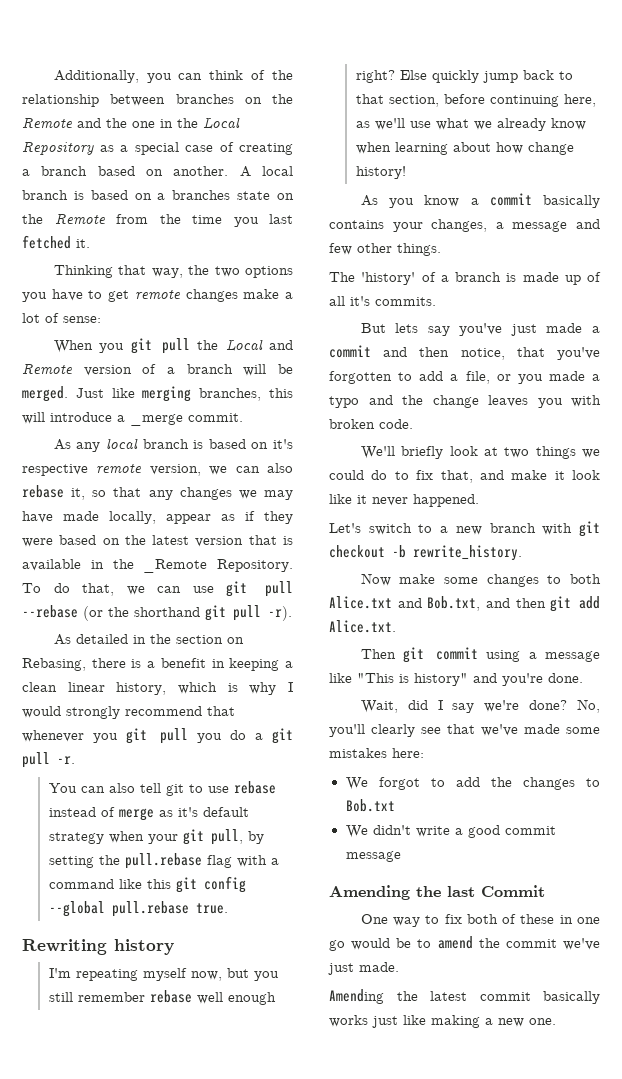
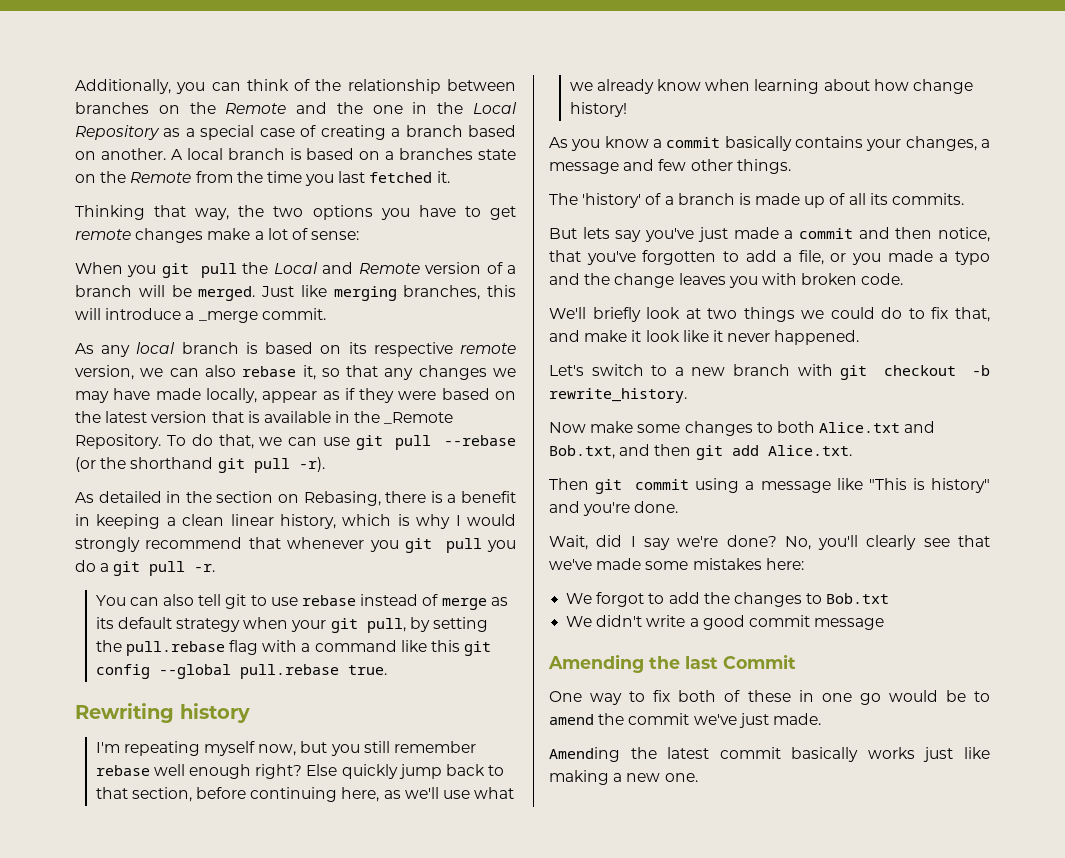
[273,439,293,449] it's -> [348,342,367,354] its
[177,807,198,817] it's -> [95,617,114,629] its
[350,296,370,306] it's -> [869,193,888,205] its

